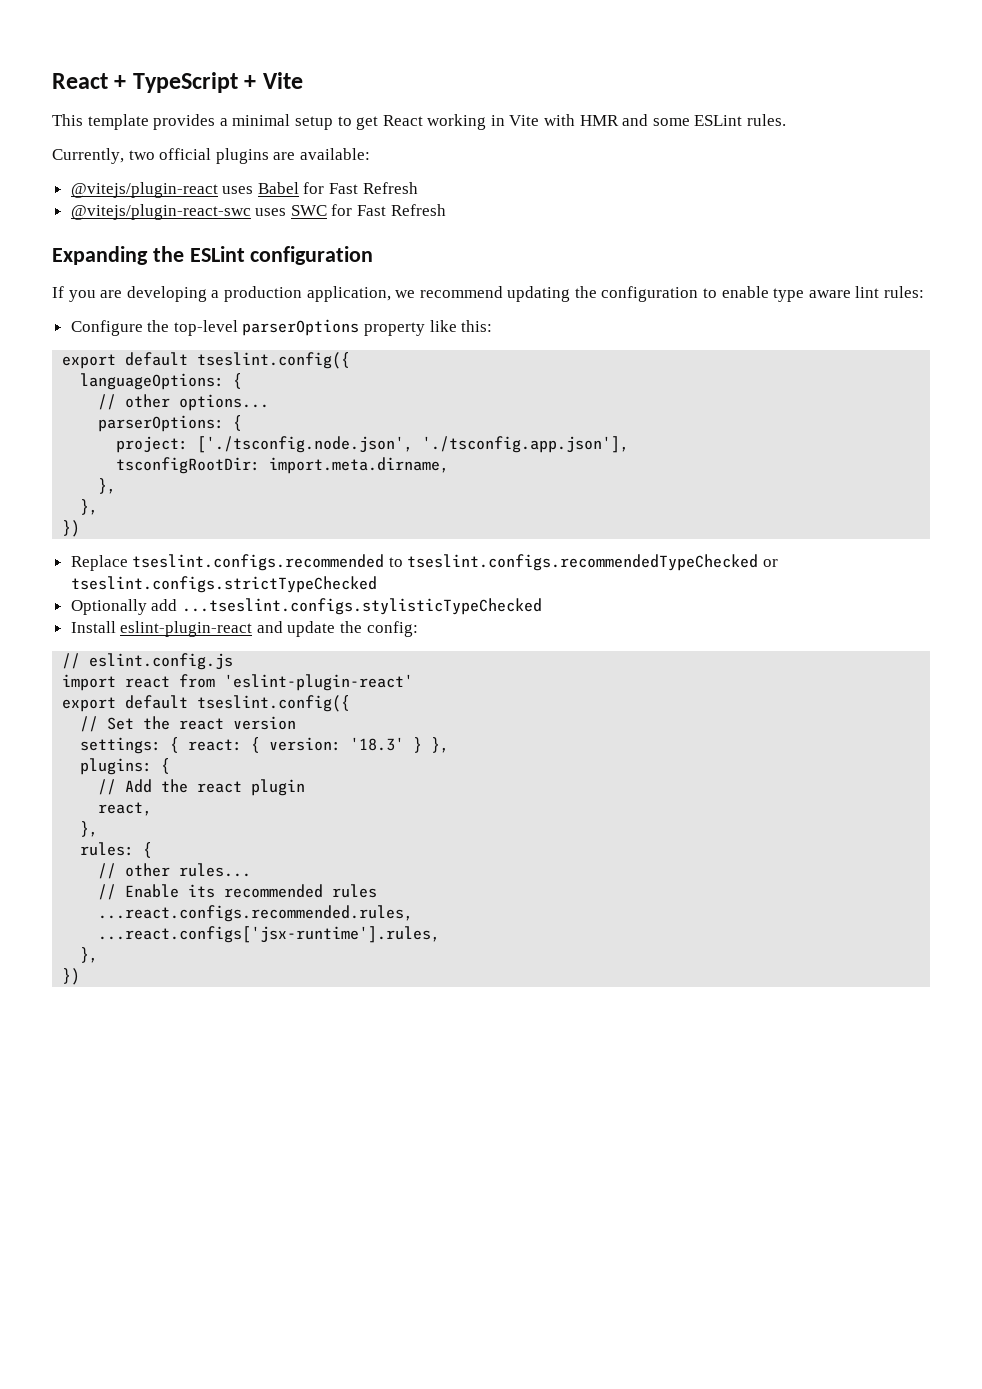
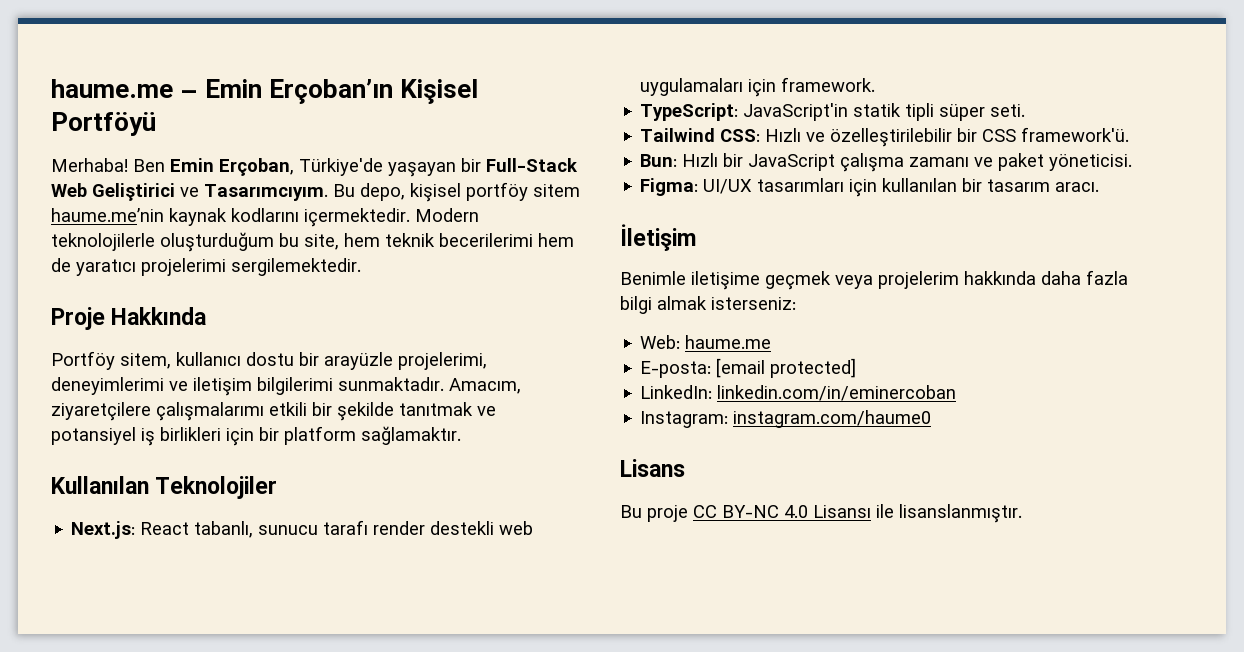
[52,72,303,93] [52,114,787,130] [52,148,370,164] [70,182,418,198] [70,204,446,220] [52,246,374,265] [52,286,925,302] [70,319,493,336] [62,352,351,369] [80,373,243,390] [98,394,270,411] [98,415,243,432] [116,436,630,453] [116,457,450,474] [98,478,117,494] [80,499,99,515] [62,520,81,537] [70,554,779,571] [70,576,377,593] [70,598,542,615] [70,621,418,637] [62,653,234,670] [62,674,414,691] [62,695,351,712] [80,716,297,732] [80,737,450,754] [80,758,171,775] [98,779,306,796] [98,802,153,816] [80,821,99,837] [80,842,153,858] [98,863,252,879] [98,884,378,900] [98,905,414,922] [98,926,441,943] [80,947,99,963] [62,968,81,985] React + TypeScript + Vite // This template provides a minimal setup to get React working in Vite with HMR and some ESLint rules. // Currently, two official plugins are available: // @vitejs/plugin-react uses Babel for Fast Refresh // @vitejs/plugin-react-swc uses SWC for Fast Refresh // Expanding the ESLint configuration // If you are developing a production application, we recommend updating the configuration to enable type aware lint rules: // Configure the top-level parserOptions property like this: // export default tseslint.config({ // languageOptions: { // // other options... // parserOptions: { // project: ['./tsconfig.node.json', './tsconfig.app.json'], // tsconfigRootDir: import.meta.dirname, // }, // }, // }) // Replace tseslint.configs.recommended to tseslint.configs.recommendedTypeChecked or tseslint.configs.strictTypeChecked // Optionally add ...tseslint.configs.stylisticTypeChecked // Install eslint-plugin-react and update the config: // // eslint.config.js // import react from 'eslint-plugin-react' // export default tseslint.config({ // // Set the react version // settings: { react: { version: '18.3' } }, // plugins: { // // Add the react plugin // react, // }, // rules: { // // other rules... // // Enable its recommended rules // ...react.configs.recommended.rules, // ...react.configs['jsx-runtime'].rules, // }, // }) -> [51,79,479,104] [51,112,156,136] [51,158,578,177] [51,182,580,202] [51,208,479,227] [51,232,574,252] [51,258,361,276] [51,307,207,330] [51,351,487,370] [51,377,521,396] [51,402,496,421] [51,426,461,446] [51,476,278,499] [71,520,534,539] [640,77,876,97] [640,103,1026,121] [640,127,1130,147] [640,153,1133,172] [640,178,1100,197] [620,224,696,251] [620,270,1128,290] [620,296,796,314] [640,335,772,349] [640,358,857,378] [640,385,957,401] [640,410,932,428] [620,459,685,477] [620,504,1022,523] haume.me – Emin Erçoban’ın Kişisel Portföyü // Merhaba! Ben Emin Erçoban, Türkiye'de yaşayan bir Full-Stack Web Geliştirici ve Tasarımcıyım. Bu depo, kişisel portföy sitem haume.me’nin kaynak kodlarını içermektedir. Modern teknolojilerle oluşturduğum bu site, hem teknik becerilerimi hem de yaratıcı projelerimi sergilemektedir. // Proje Hakkında // Portföy sitem, kullanıcı dostu bir arayüzle projelerimi, deneyimlerimi ve iletişim bilgilerimi sunmaktadır. Amacım, ziyaretçilere çalışmalarımı etkili bir şekilde tanıtmak ve potansiyel iş birlikleri için bir platform sağlamaktır. // Kullanılan Teknolojiler // Next.js: React tabanlı, sunucu tarafı render destekli web uygulamaları için framework. // TypeScript: JavaScript'in statik tipli süper seti. // Tailwind CSS: Hızlı ve özelleştirilebilir bir CSS framework'ü. // Bun: Hızlı bir JavaScript çalışma zamanı ve paket yöneticisi. // Figma: UI/UX tasarımları için kullanılan bir tasarım aracı. // İletişim // Benimle iletişime geçmek veya projelerim hakkında daha fazla bilgi almak isterseniz: // Web: haume.me // E-posta: [email protected] // LinkedIn: linkedin.com/in/eminercoban // Instagram: instagram.com/haume0 // Lisans // Bu proje CC BY-NC 4.0 Lisansı ile lisanslanmıştır.

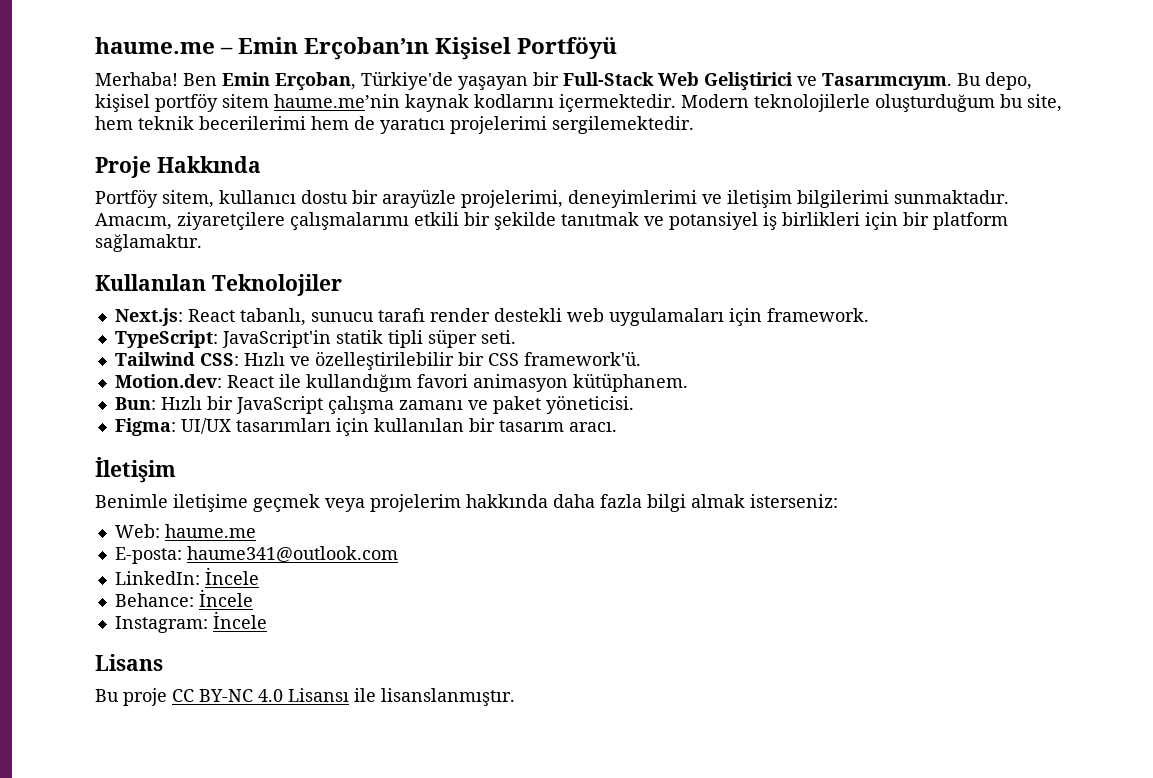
(1130, 134) none -> [114,373,688,392] // Motion.dev: React ile kullandığım favori animasyon kütüphanem.
[716,358,857,378] [email protected] -> [186,546,398,562] haume341@outlook.com
[717,385,957,401] linkedin.com/in/eminercoban -> [204,567,259,585] [114,589,253,607] İncele // Behance: İncele
[733,410,932,428] instagram.com/haume0 -> [212,611,267,629] İncele

